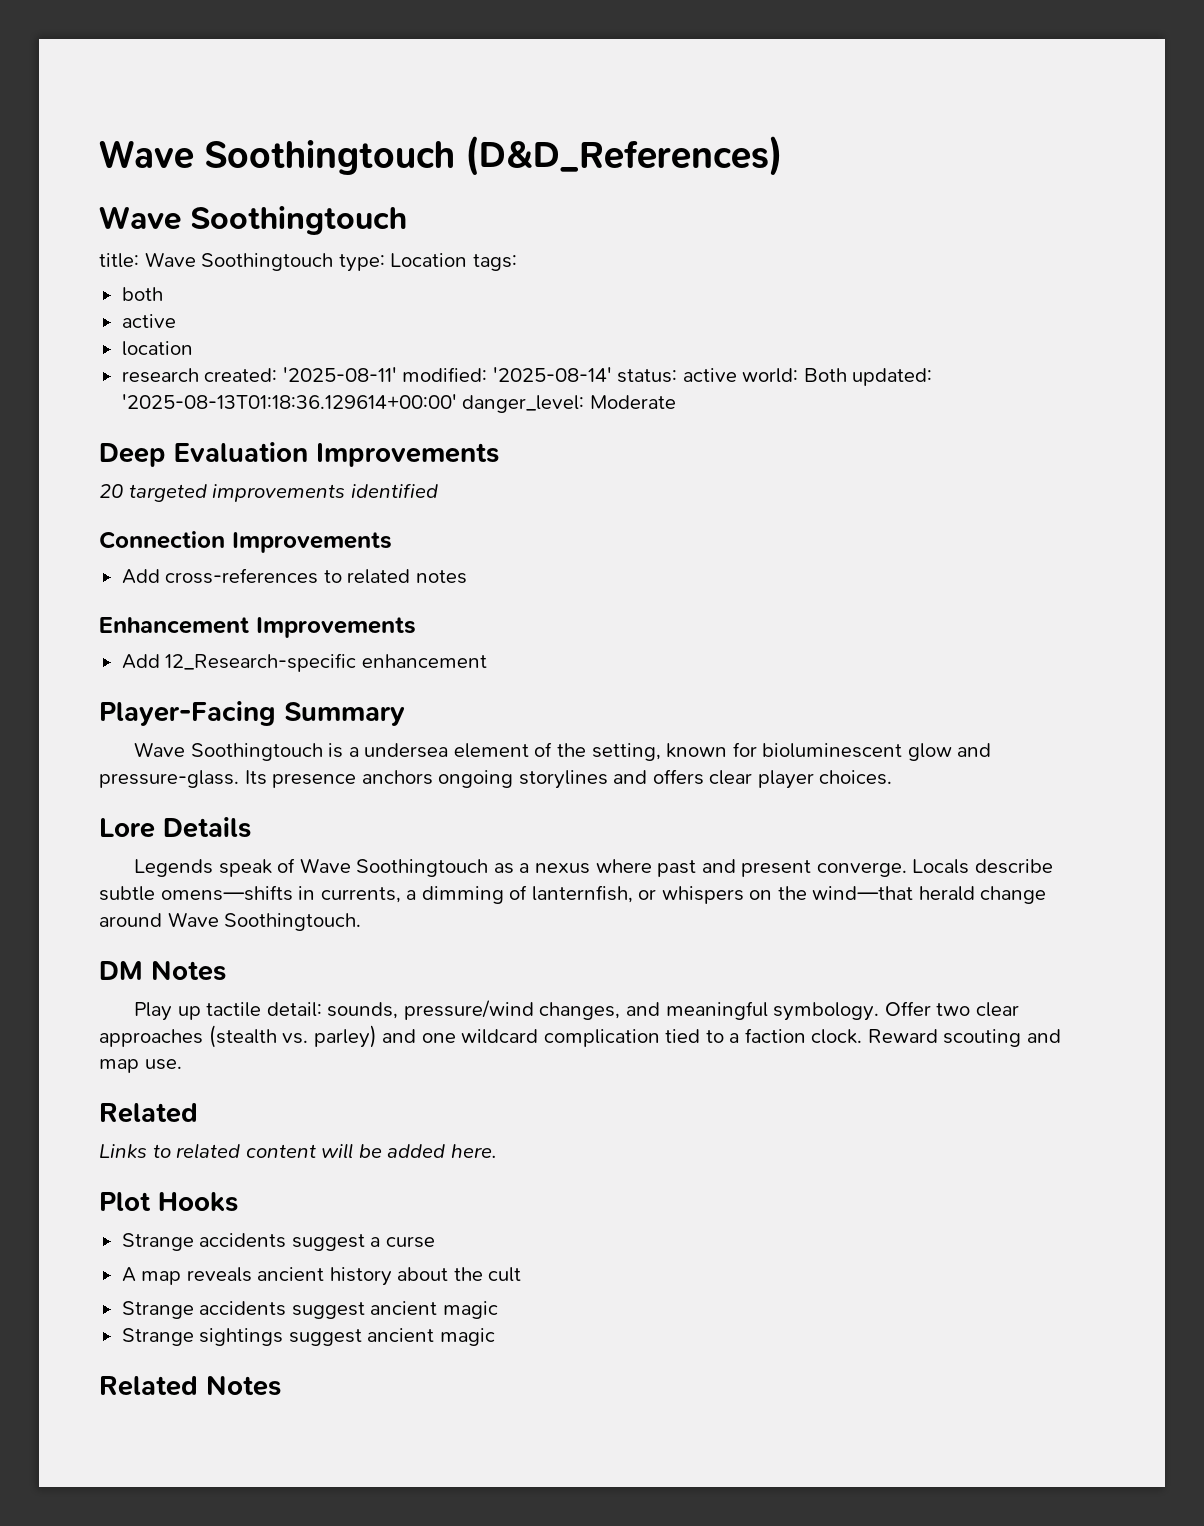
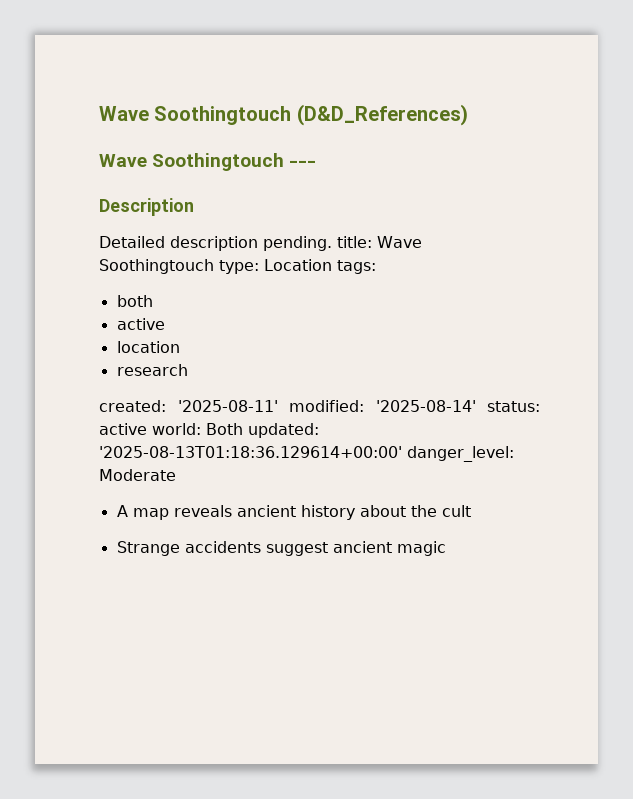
(407, 220) // -> [289,160,317,167] [99,198,194,216] [99,236,332,251] --- // Description // Detailed description pending.
(199, 375) none -> (188, 370) //
[99,442,499,467] [99,483,438,502] [99,531,392,553] [121,568,467,584] [99,617,416,638] [121,653,487,672] [99,701,405,726] [134,742,992,761] [99,769,893,789] [99,817,251,838] [134,858,1053,877] [99,885,1047,904] [99,912,362,931] [99,960,226,981] [134,1000,1019,1021] [99,1025,1062,1048] [99,1059,182,1073] [99,1103,198,1123] [99,1143,497,1159] [99,1192,238,1212] [121,1233,435,1251] // Deep Evaluation Improvements // 20 targeted improvements identified // Connection Improvements // Add cross-references to related notes // Enhancement Improvements // Add 12_Research-specific enhancement // Player-Facing Summary // Wave Soothingtouch is a undersea element of the setting, known for bioluminescent glow and pressure-glass. Its presence anchors ongoing storylines and offers clear player choices. // Lore Details // Legends speak of Wave Soothingtouch as a nexus where past and present converge. Locals describe subtle omens—shifts in currents, a dimming of lanternfish, or whispers on the wind—that herald change around Wave Soothingtouch. // DM Notes // Play up tactile detail: sounds, pressure/wind changes, and meaningful symbology. Offer two clear approaches (stealth vs. parley) and one wildcard complication tied to a faction clock. Reward scouting and map use. // Related // Links to related content will be added here. // Plot Hooks // Strange accidents suggest a curse -> (176, 475) none
[121,1328,495,1346] [99,1375,281,1396] // Strange sightings suggest ancient magic // Related Notes -> (446, 548) none

